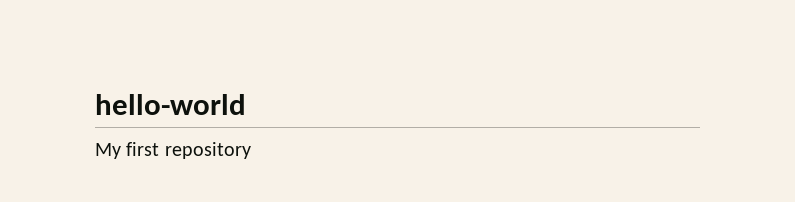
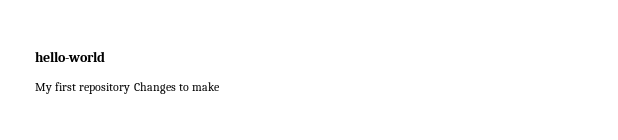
(251, 150) none -> [133,82,221,94] Changes to make

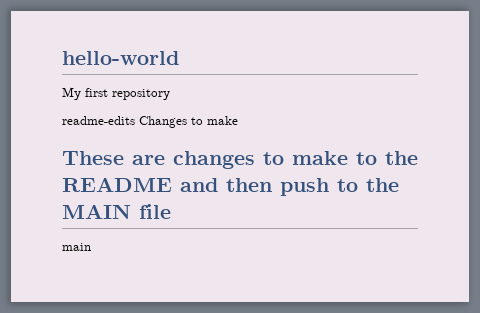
(131, 88) none -> [62,116,135,125] // readme-edits
(221, 86) none -> [62,151,418,169] [62,177,399,196] [62,204,171,219] [62,243,91,251] // These are changes to make to the README and then push to the MAIN file // main

